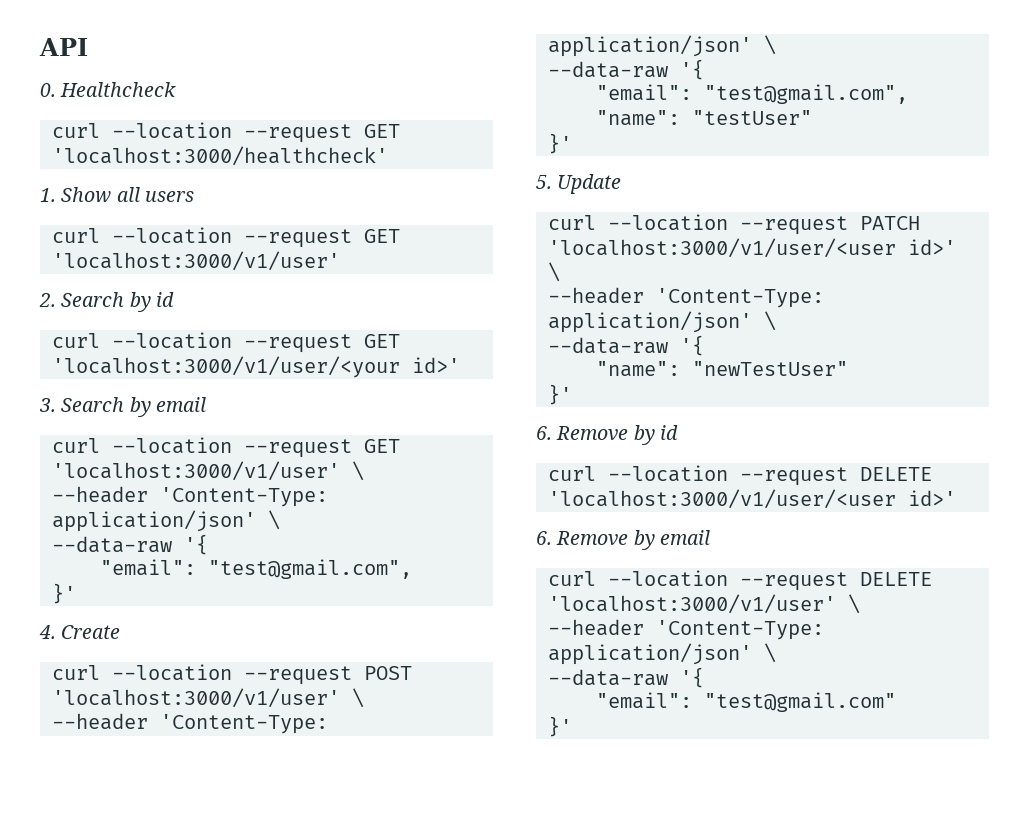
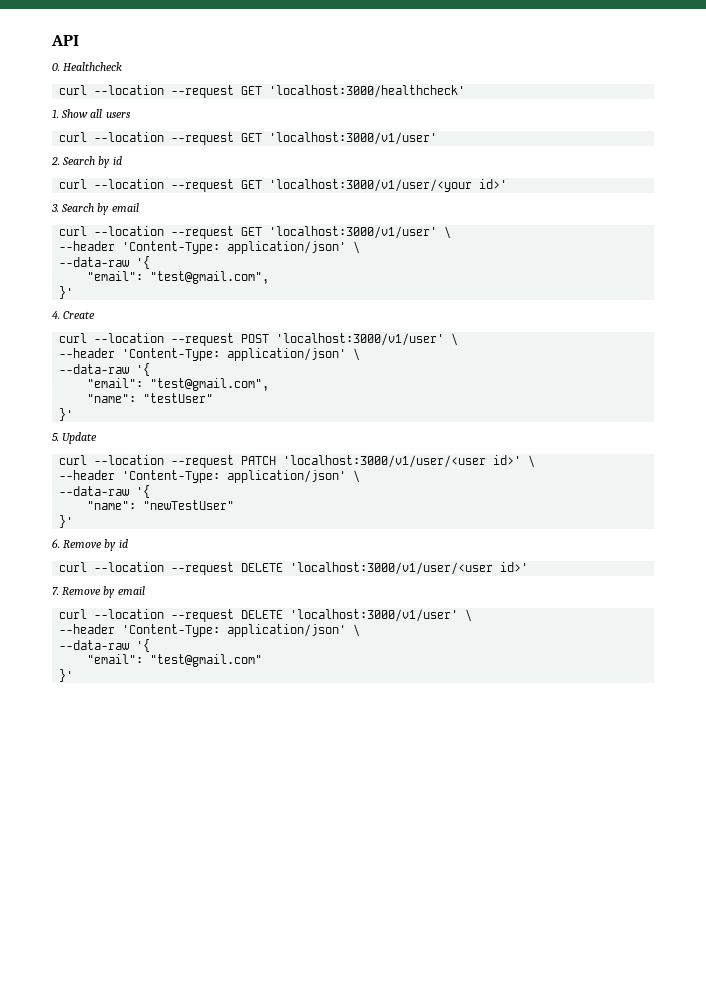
[536,531,552,545] 6. -> [52,587,59,595] 7.

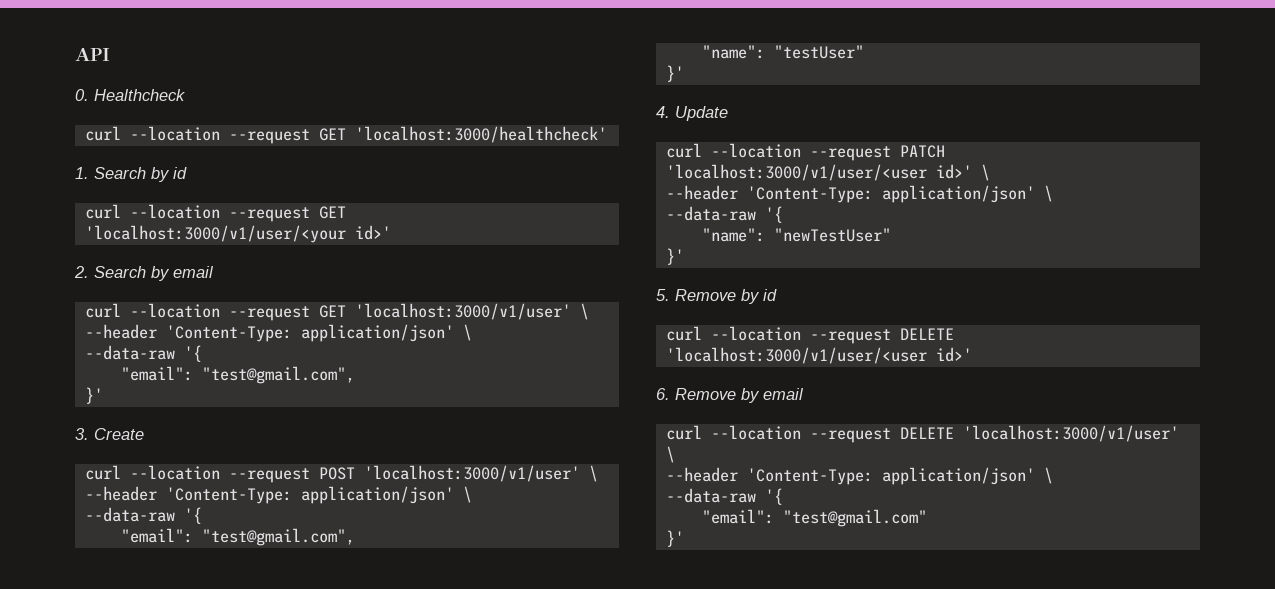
[61,109,131,118] [59,132,438,145] [51,157,60,165] Show all users // curl --location --request GET 'localhost:3000/v1/user' // 2. -> (89, 173) none
[51,204,59,212] 3. -> [74,266,89,278] 2.
[52,311,60,319] 4. -> [75,428,89,440] 3.
[52,433,59,441] 5. -> [656,106,670,118] 4.
[52,539,60,548] 6. -> [656,289,670,301] 5.
[52,587,59,595] 7. -> [656,388,670,400] 6.

